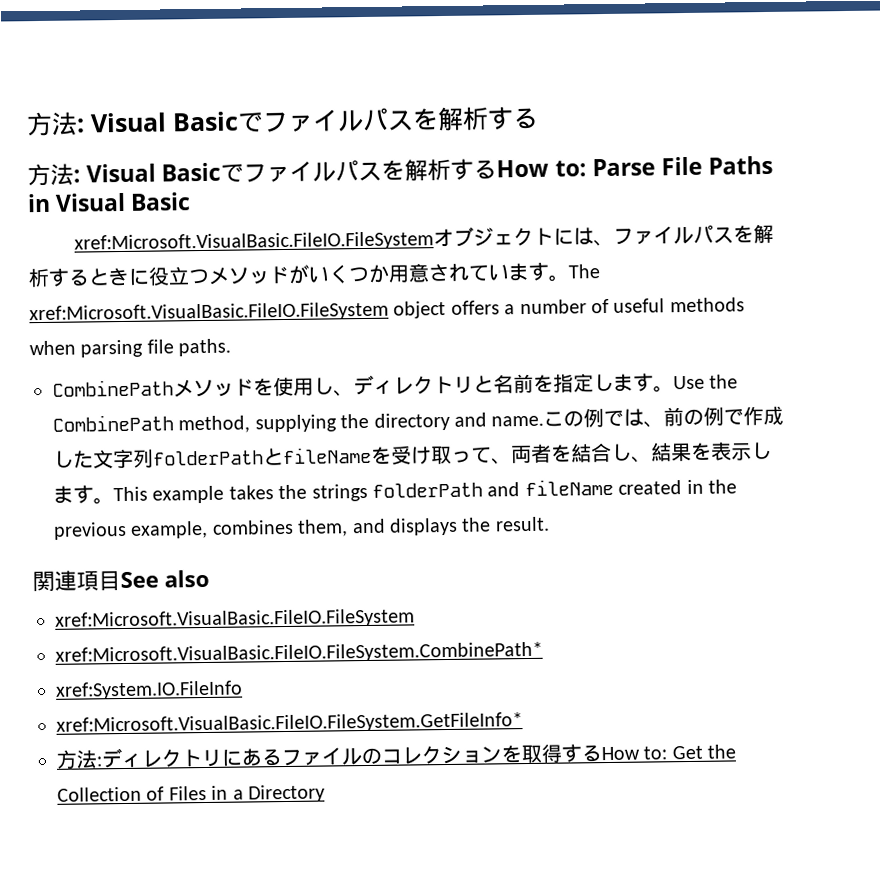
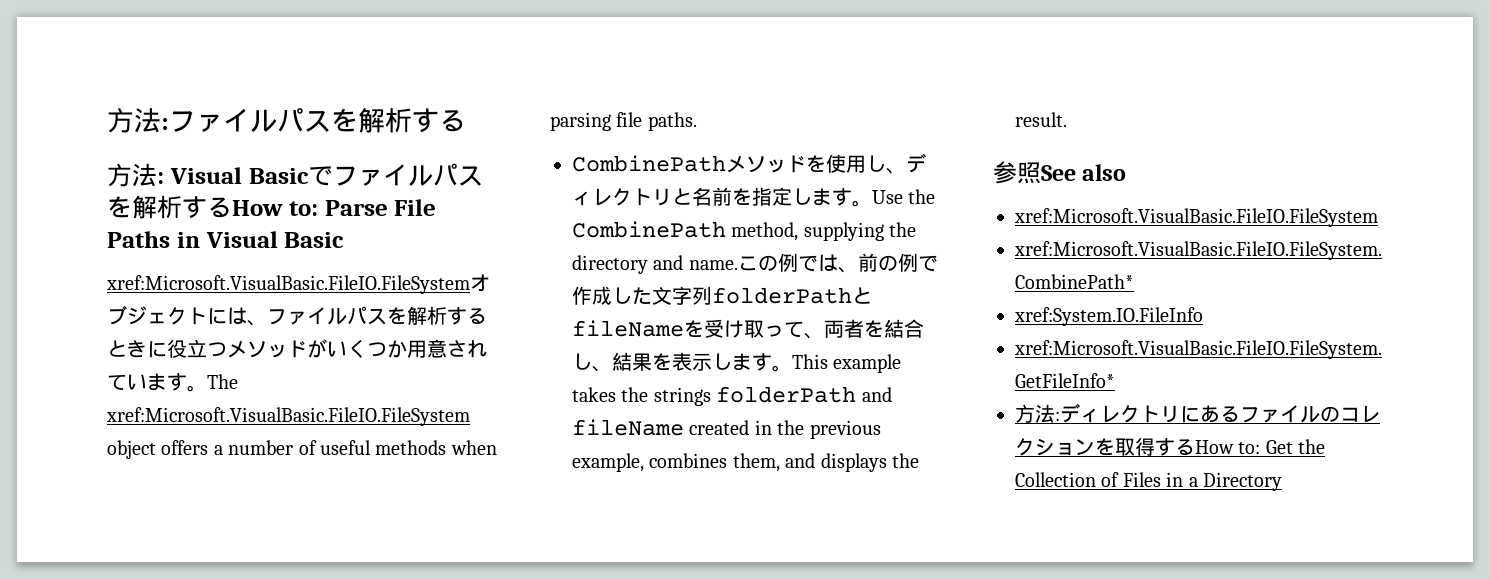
[26,111,264,137] 方法: Visual Basicで -> [107,108,169,133] 方法:
[32,570,121,593] 関連項目 -> [993,161,1041,184] 参照

